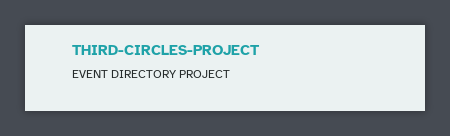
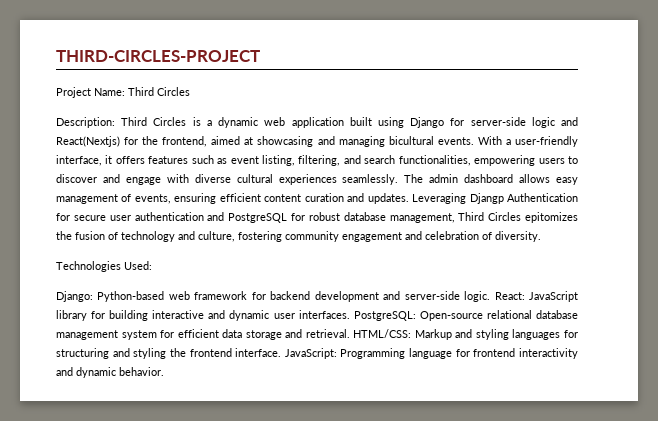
[72,70,231,78] EVENT DIRECTORY PROJECT -> [56,87,190,98] [56,117,578,128] [56,136,579,147] [56,155,578,166] [56,174,579,185] [56,193,578,204] [56,212,578,223] [56,231,541,242] [56,261,152,272] [56,291,578,302] [56,310,578,321] [56,329,578,340] [56,348,578,359] [56,367,164,378] Project Name: Third Circles // Description: Third Circles is a dynamic web application built using Django for server-side logic and React(Nextjs) for the frontend, aimed at showcasing and managing bicultural events. With a user-friendly interface, it offers features such as event listing, filtering, and search functionalities, empowering users to discover and engage with diverse cultural experiences seamlessly. The admin dashboard allows easy management of events, ensuring efficient content curation and updates. Leveraging Djangp Authentication for secure user authentication and PostgreSQL for robust database management, Third Circles epitomizes the fusion of technology and culture, fostering community engagement and celebration of diversity. // Technologies Used: // Django: Python-based web framework for backend development and server-side logic. React: JavaScript library for building interactive and dynamic user interfaces. PostgreSQL: Open-source relational database management system for efficient data storage and retrieval. HTML/CSS: Markup and styling languages for structuring and styling the frontend interface. JavaScript: Programming language for frontend interactivity and dynamic behavior.

